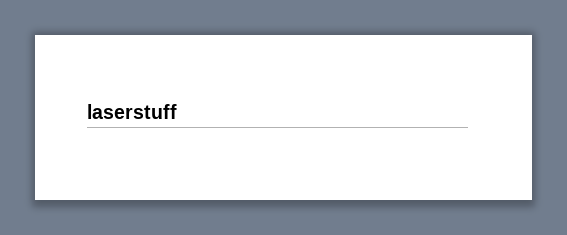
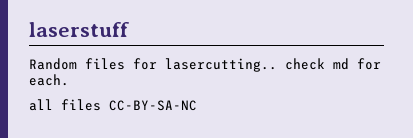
(177, 111) none -> [29,58,381,72] [29,74,69,86] [29,99,197,111] // Random files for lasercutting.. check md for each. // all files CC-BY-SA-NC

